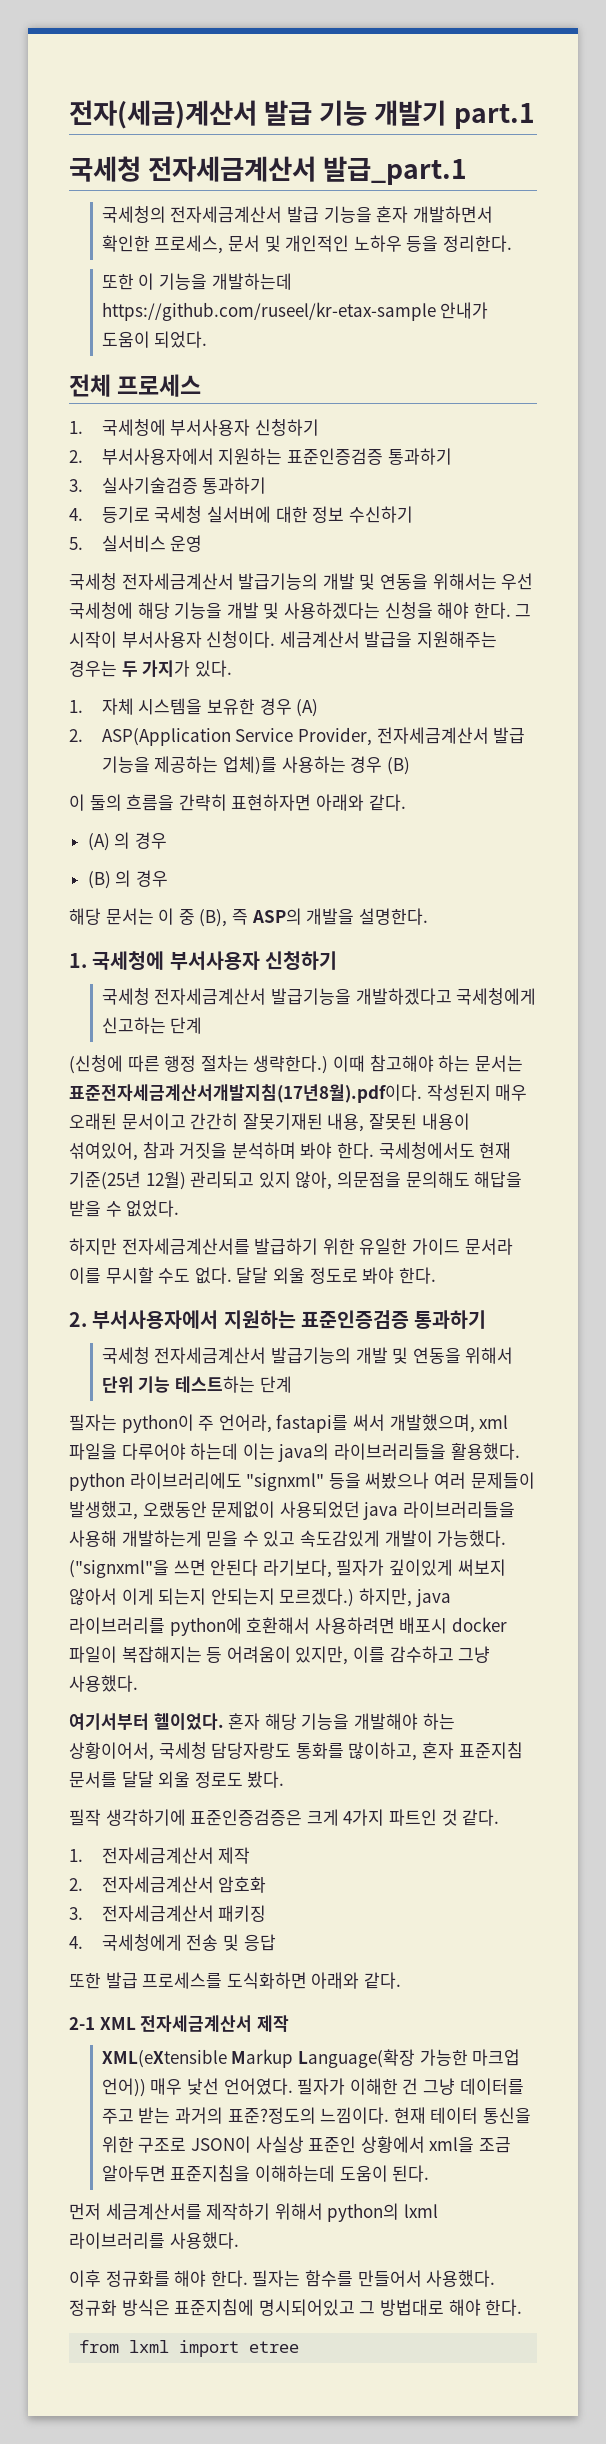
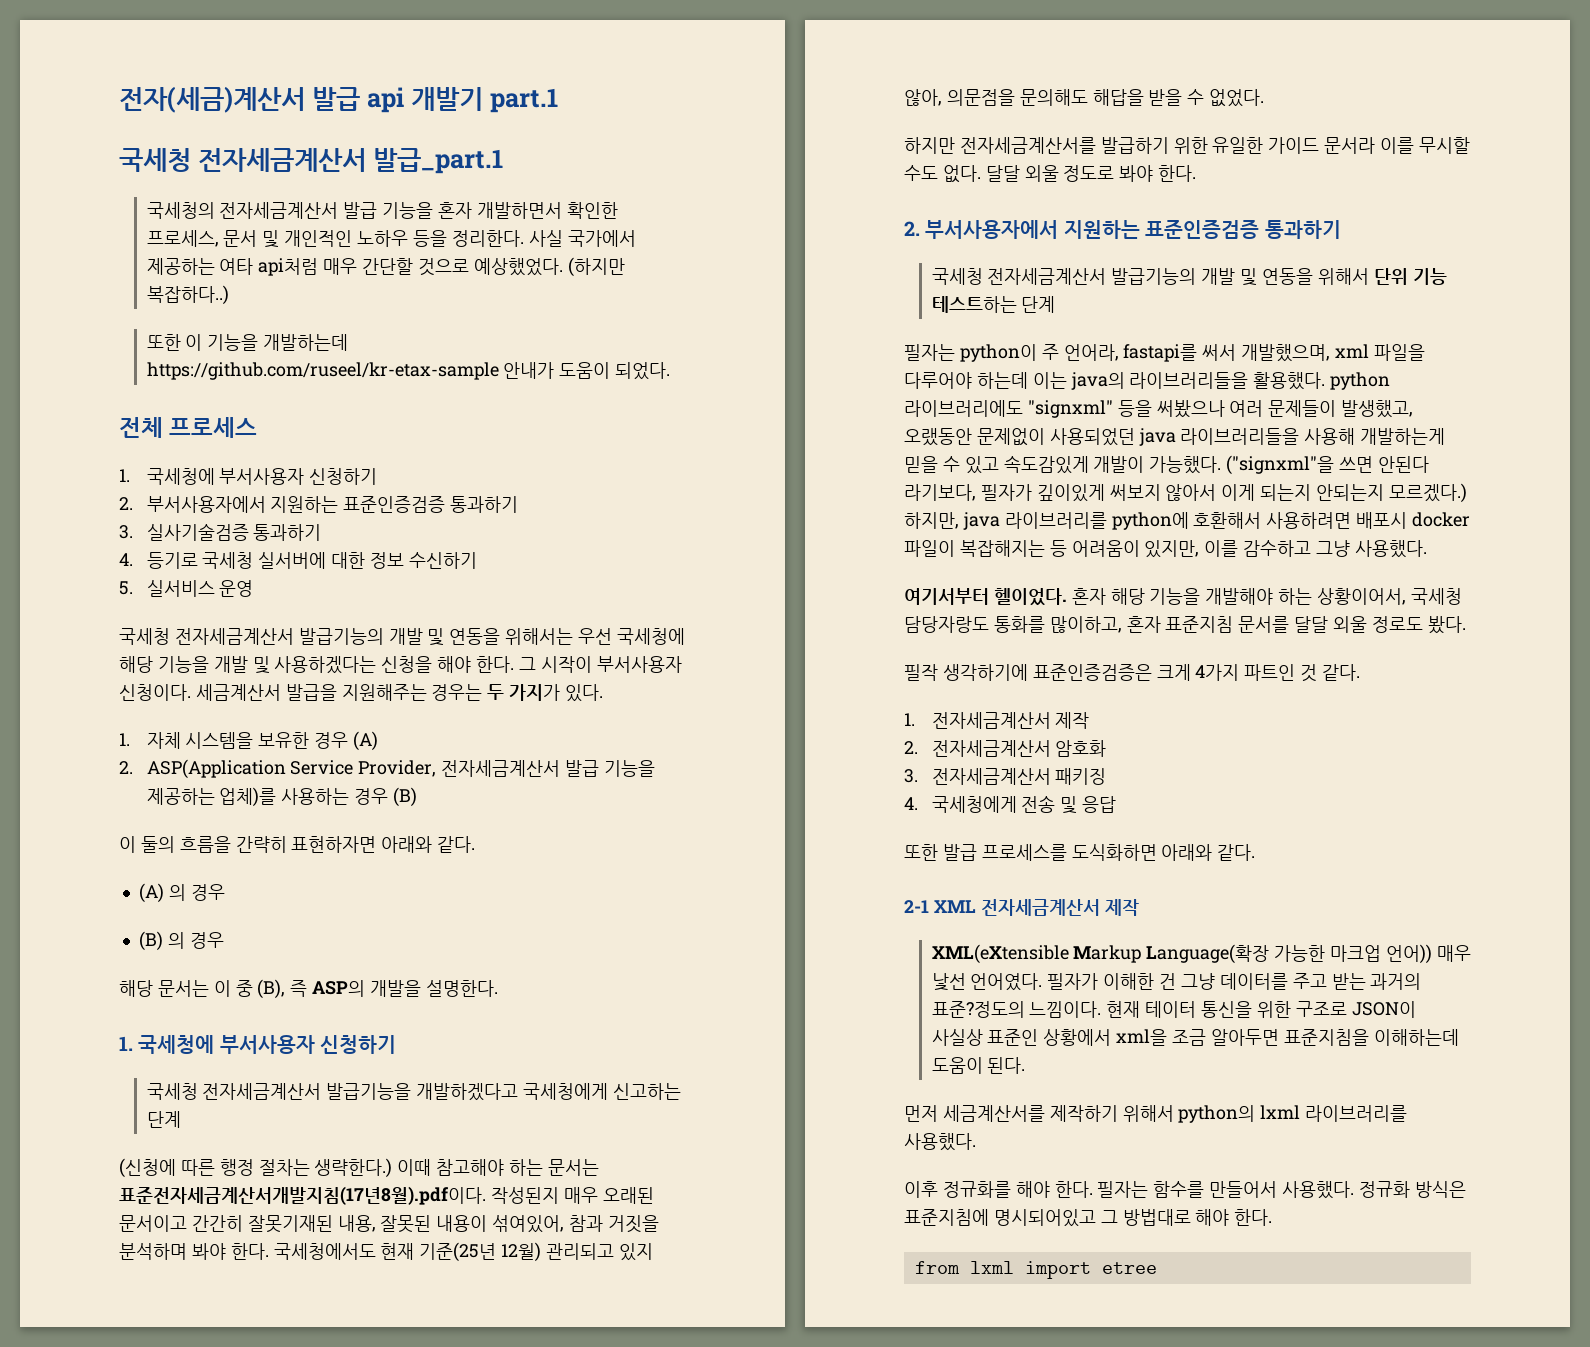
[319,100,368,126] 기능 -> [366,87,404,113] api
(512, 243) none -> [528,230,636,247] [146,257,625,277] [146,285,229,305] 사실 국가에서 제공하는 여타 api처럼 매우 간단할 것으로 예상했었다. (하지만 복잡하다..)

